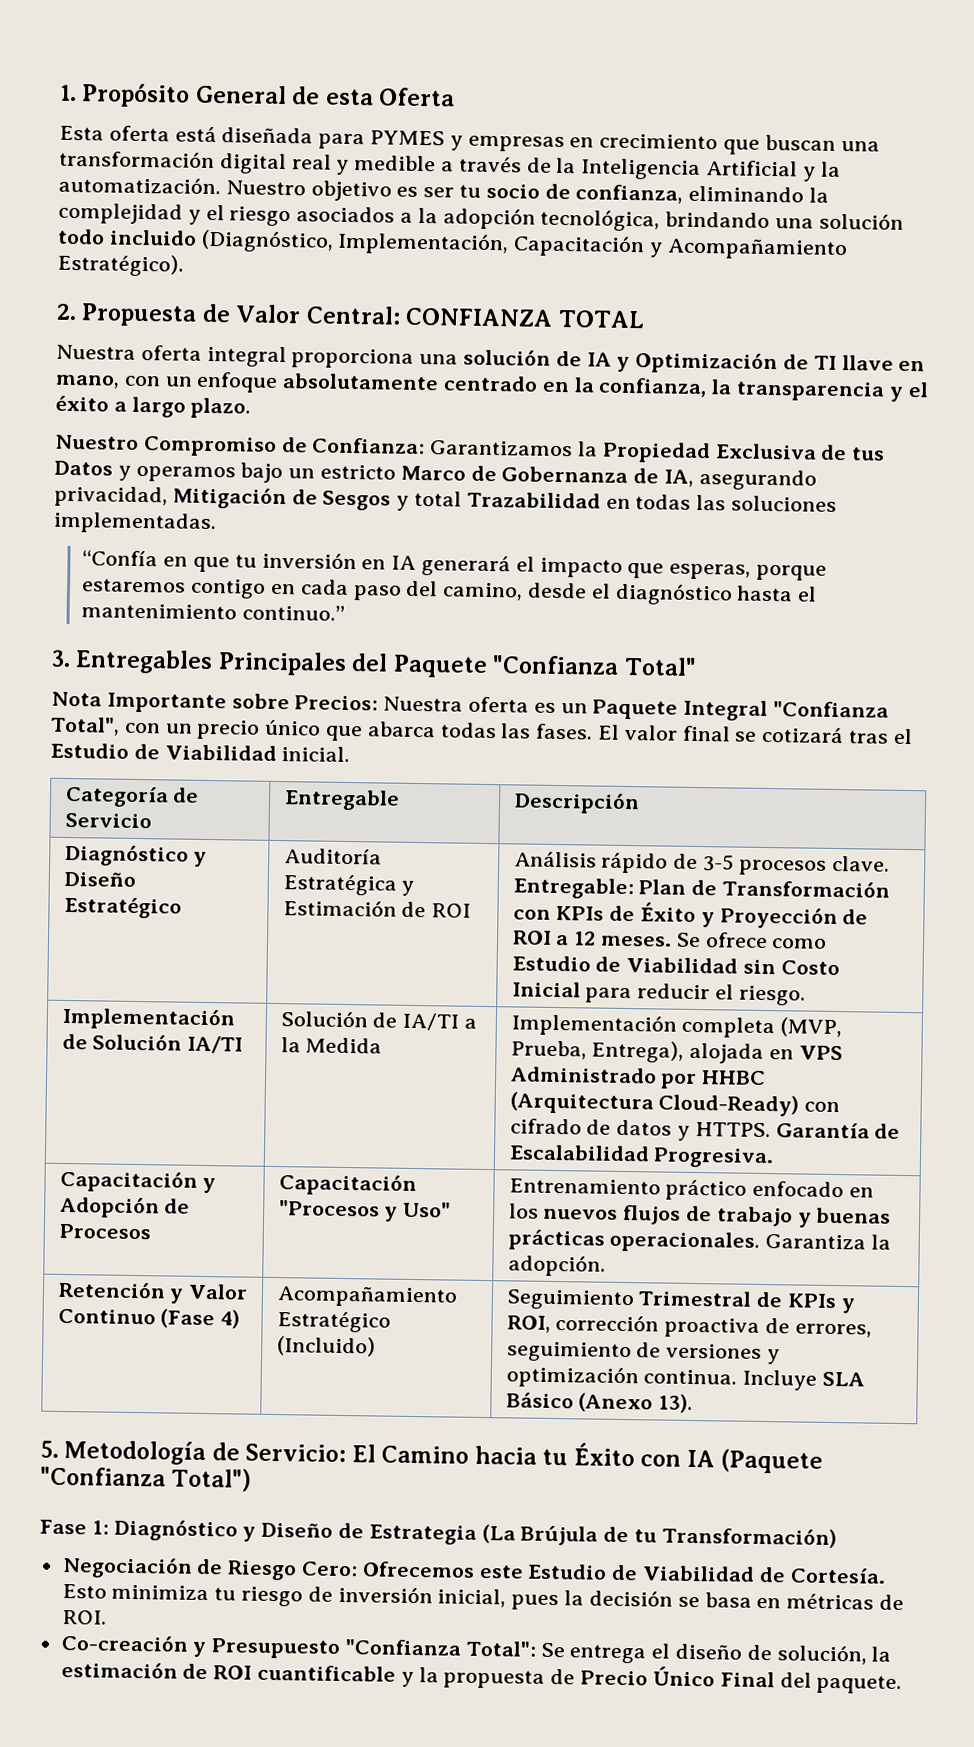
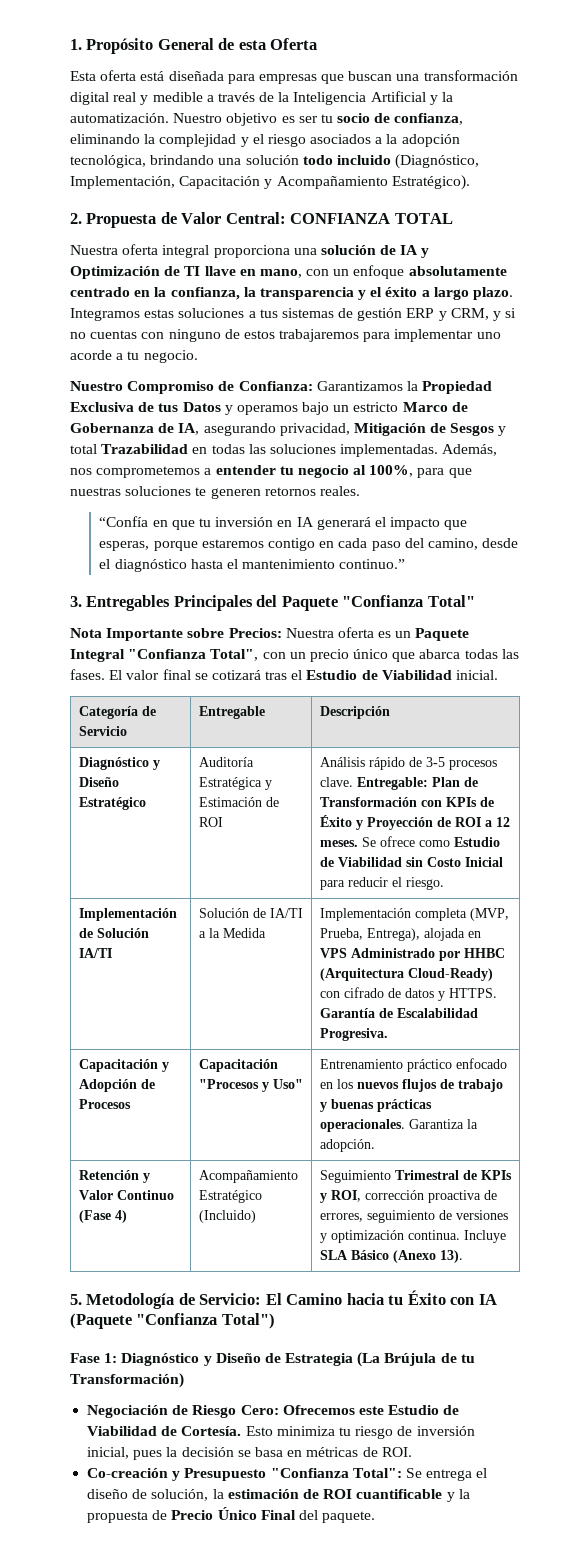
[370,130,719,153] PYMES y empresas en crecimiento -> [258,74,317,84] empresas
(252, 408) none -> [70,308,517,321] [70,329,501,342] [70,350,198,363] Integramos estas soluciones a tus sistemas de gestión ERP y CRM, y si no cuentas con ninguno de estos trabajaremos para implementar uno acorde a tu negocio.
(217, 523) none -> [442,444,498,456] [70,465,472,478] [70,486,360,499] Además, nos comprometemos a entender tu negocio al 100%, para que nuestras soluciones te generen retornos reales.

